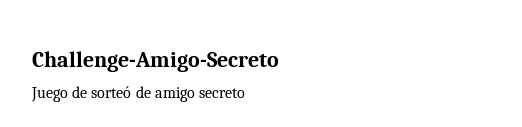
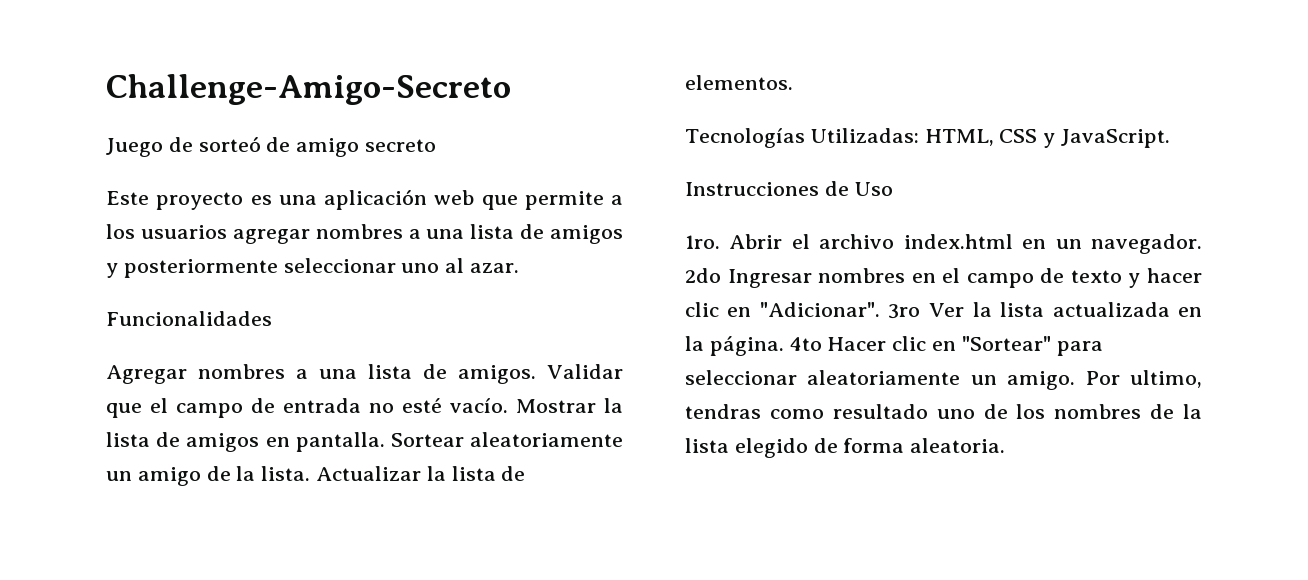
(245, 93) none -> [106,189,623,210] [106,224,623,244] [106,258,520,278] [106,311,272,326] [106,364,624,384] [106,398,623,418] [106,432,623,452] [106,466,526,486] [685,75,793,90] [685,128,1171,148] [685,181,893,196] [685,234,1203,254] [685,268,1202,288] [685,302,1202,319] [685,336,1103,356] [685,370,1202,390] [685,404,1202,419] [685,438,1006,458] // Este proyecto es una aplicación web que permite a los usuarios agregar nombres a una lista de amigos y posteriormente seleccionar uno al azar. // Funcionalidades // Agregar nombres a una lista de amigos. Validar que el campo de entrada no esté vacío. Mostrar la lista de amigos en pantalla. Sortear aleatoriamente un amigo de la lista. Actualizar la lista de elementos. // Tecnologías Utilizadas: HTML, CSS y JavaScript. // Instrucciones de Uso // 1ro. Abrir el archivo index.html en un navegador. 2do Ingresar nombres en el campo de texto y hacer clic en "Adicionar". 3ro Ver la lista actualizada en la página. 4to Hacer clic en "Sortear" para seleccionar aleatoriamente un amigo. Por ultimo, tendras como resultado uno de los nombres de la lista elegido de forma aleatoria.

